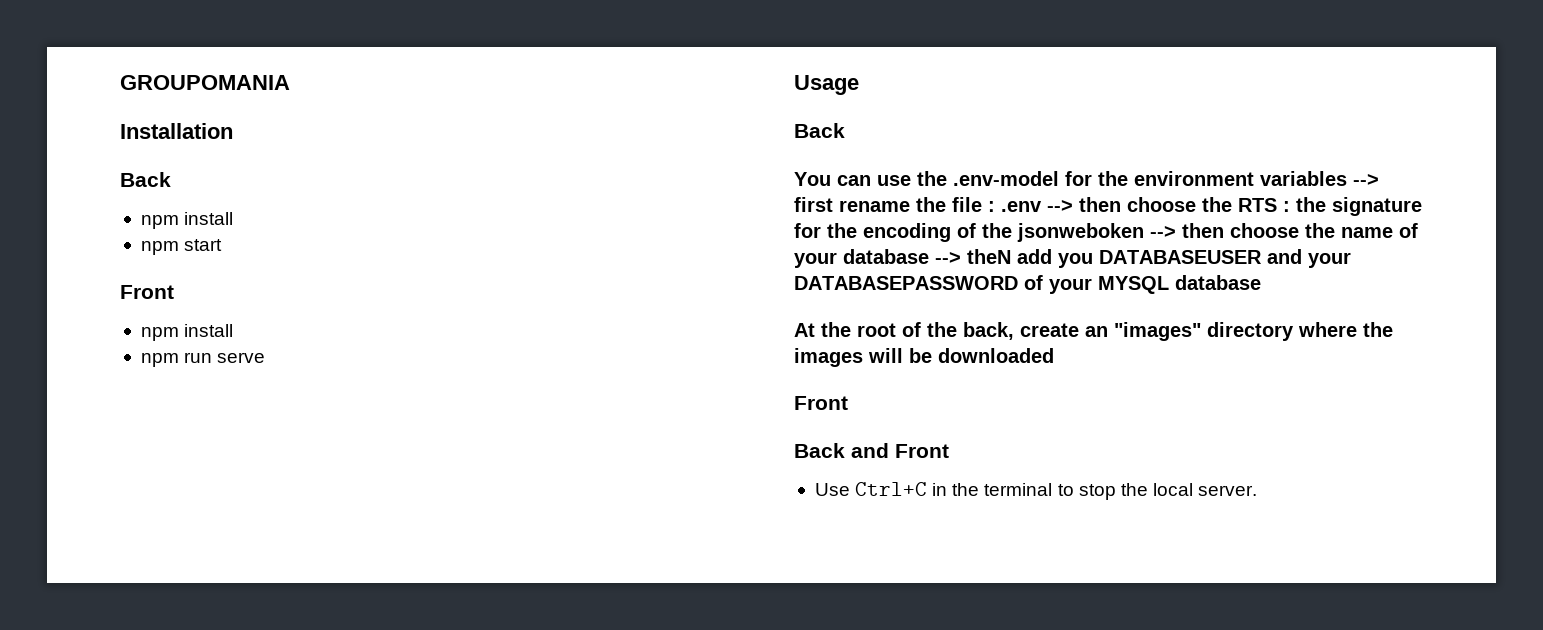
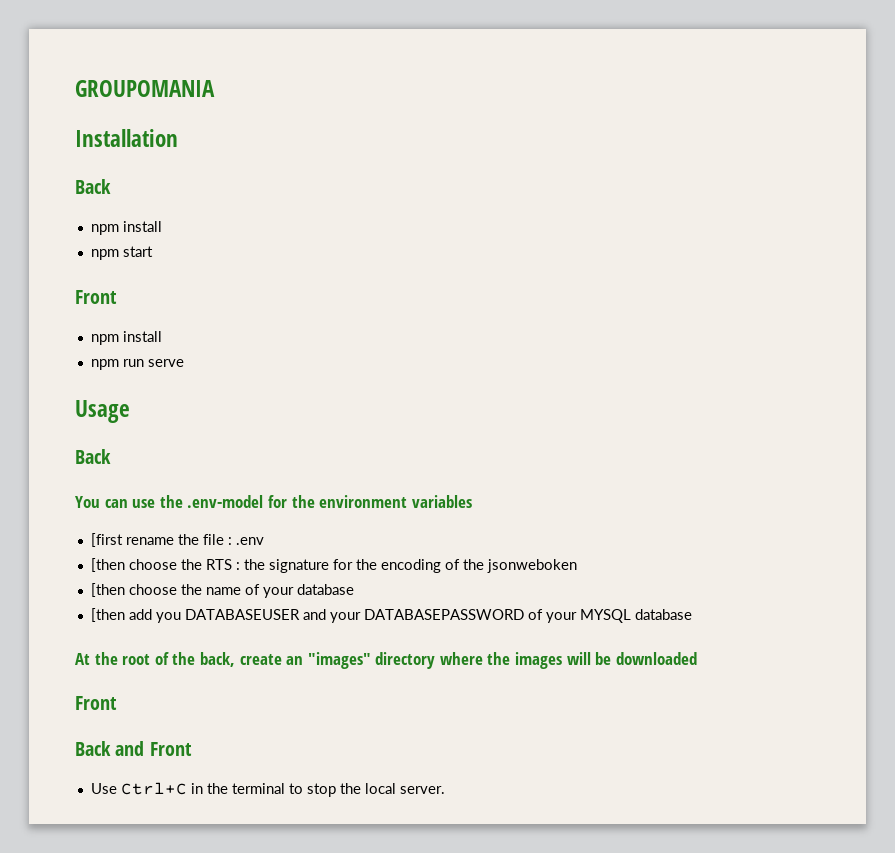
[1353,174,1379,186] [794,197,833,212] --> first -> [90,533,123,547] // [first
[1047,197,1121,212] --> then -> [90,558,125,572] // [then
[1150,223,1224,238] --> then -> [90,583,125,597] // [then
[935,249,1011,264] --> theN -> [90,608,125,622] // [then

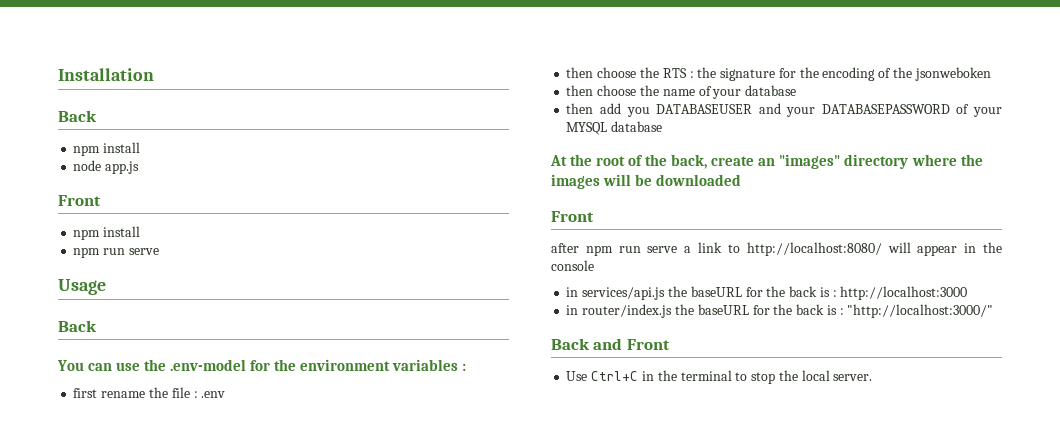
[75,80,215,97] GROUPOMANIA // -> (58, 74) none
[90,246,153,260] npm start -> [73,160,140,174] node app.js
[90,533,123,547] // [first -> [462,363,467,371] [73,388,98,398] : // first
[90,558,125,572] [then -> [566,67,594,78] then
[90,583,125,597] [then -> [566,85,594,96] then
[90,608,125,622] [then -> [566,103,594,114] then
(117, 703) none -> [551,242,1002,256] [551,260,594,271] [566,286,968,300] [566,304,994,318] // after npm run serve a link to http://localhost:8080/ will appear in the console // in services/api.js the baseURL for the back is : http://localhost:3000 // in router/index.js the baseURL for the back is : "http://localhost:3000/"

